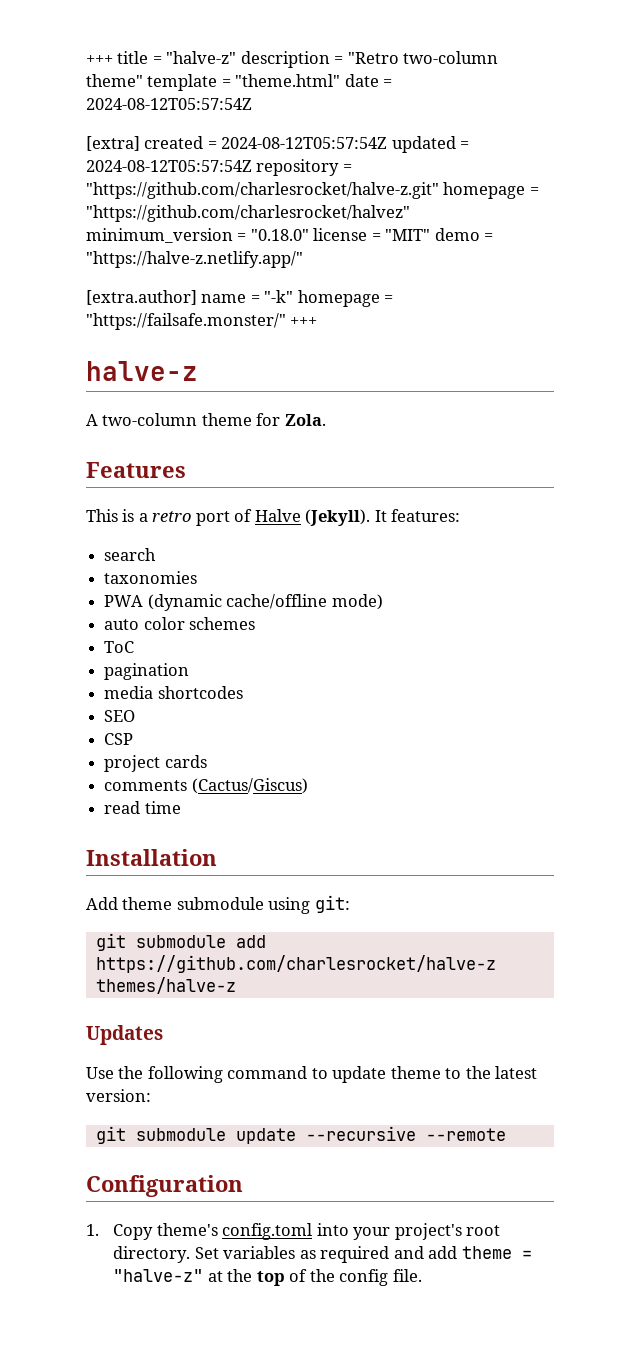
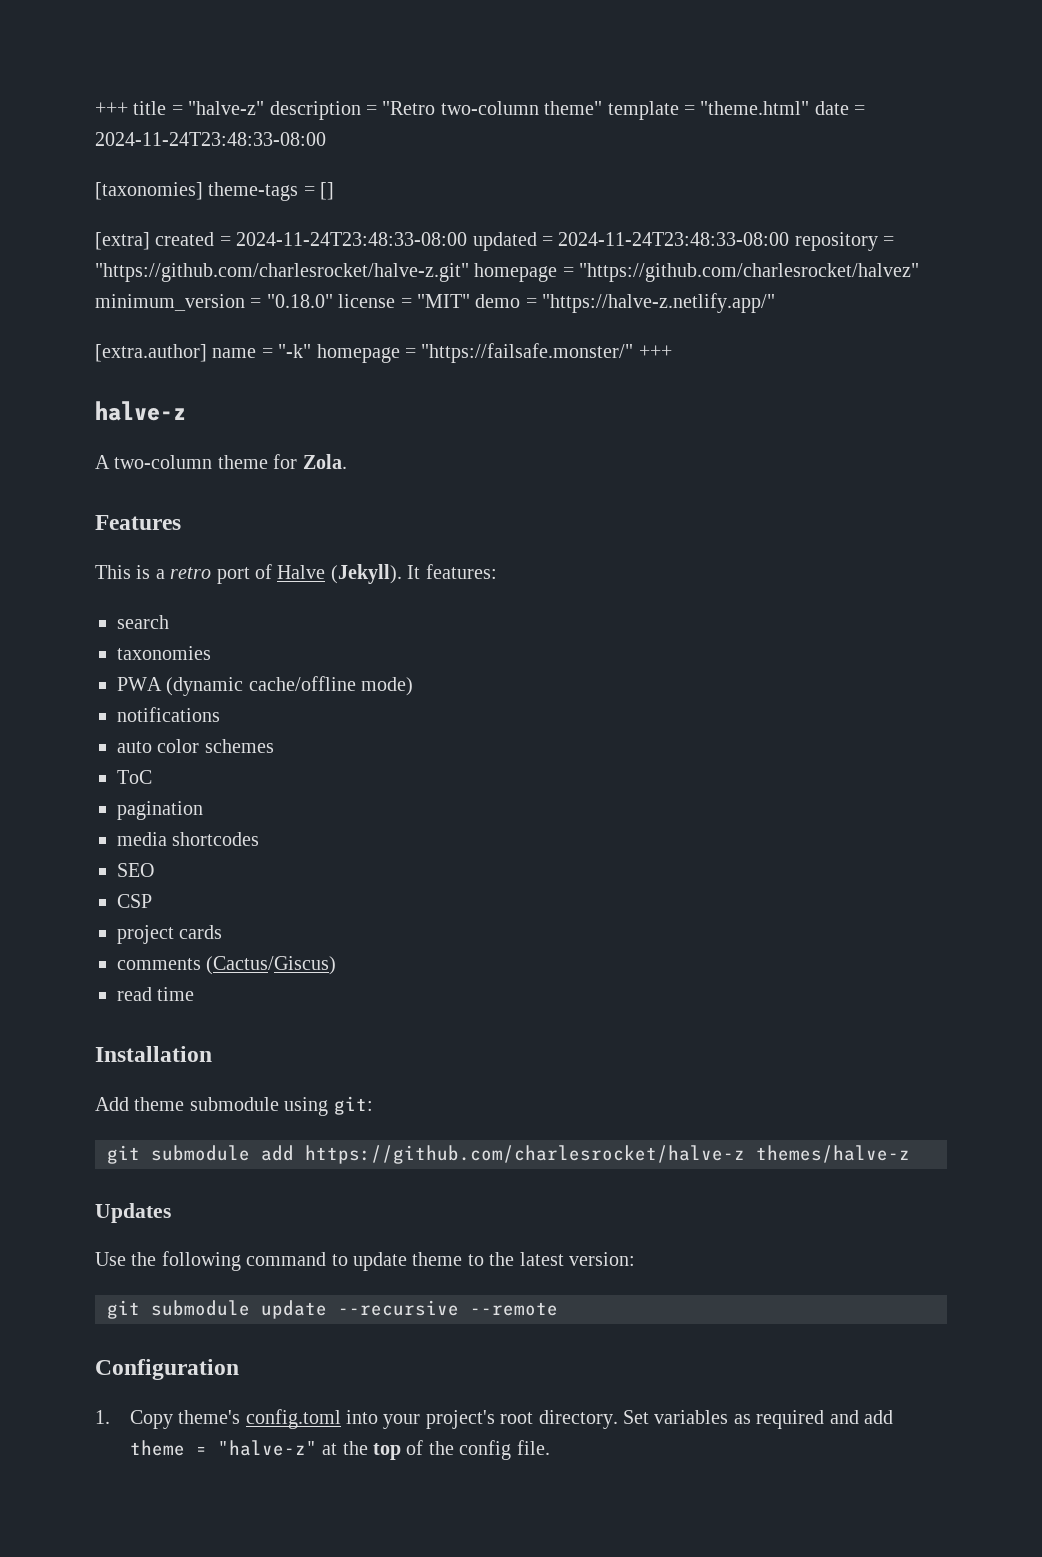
[86,98,252,110] 2024-08-12T05:57:54Z -> [95,132,326,146] [95,182,335,201] 2024-11-24T23:48:33-08:00 // [taxonomies] theme-tags = []
[221,137,388,149] 2024-08-12T05:57:54Z -> [236,232,468,246] 2024-11-24T23:48:33-08:00
[86,160,252,172] 2024-08-12T05:57:54Z -> [558,232,790,246] 2024-11-24T23:48:33-08:00
(383, 602) none -> [117,707,220,722] // notifications

